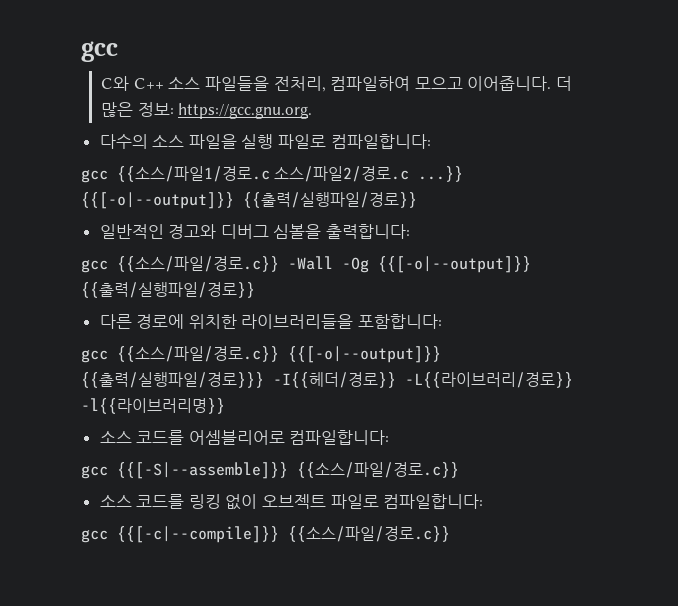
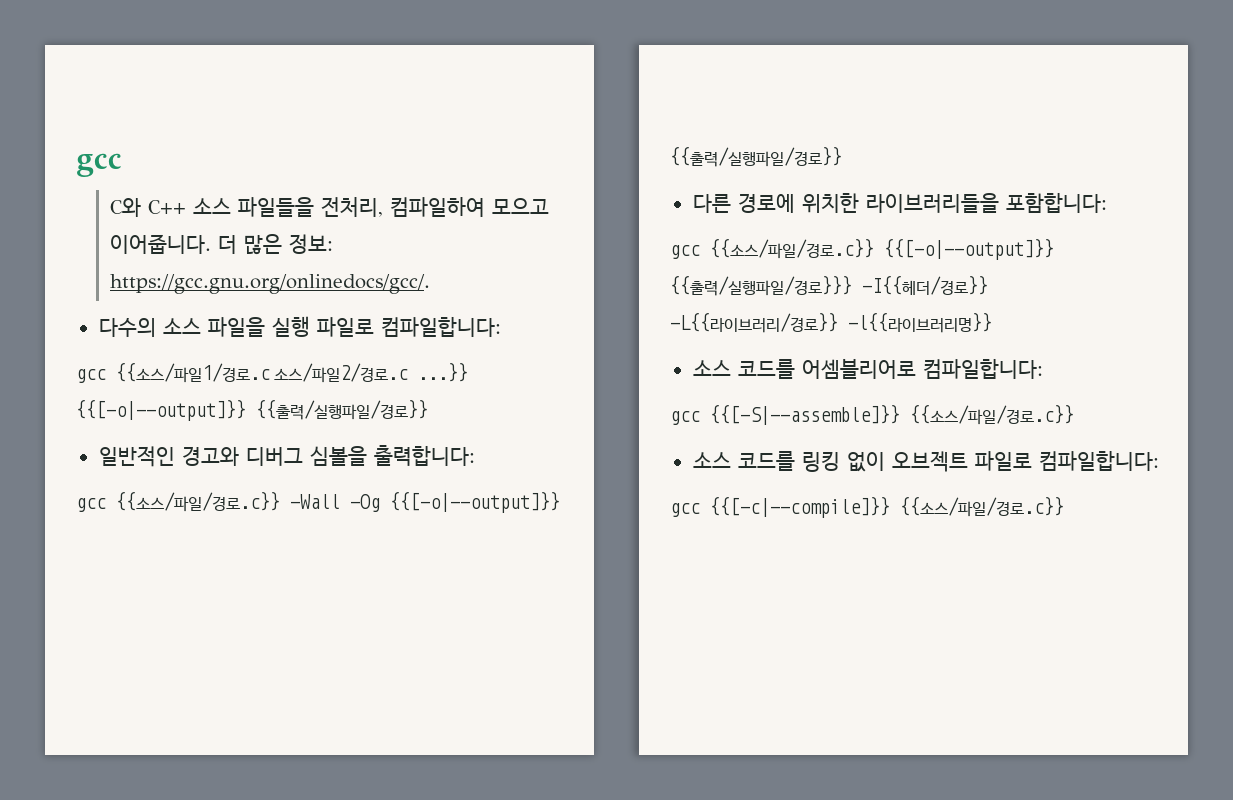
[178,103,313,119] https://gcc.gnu.org. -> [110,274,431,294] https://gcc.gnu.org/onlinedocs/gcc/.

